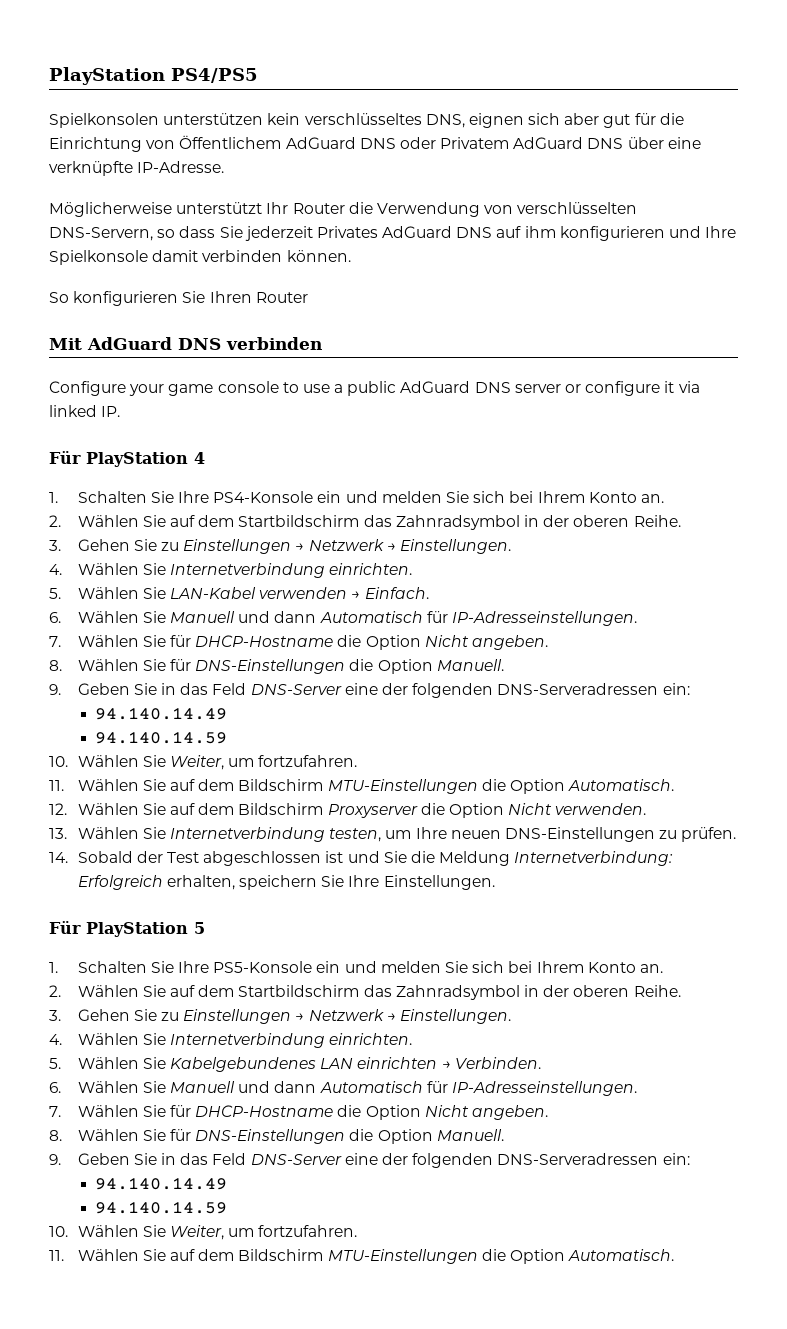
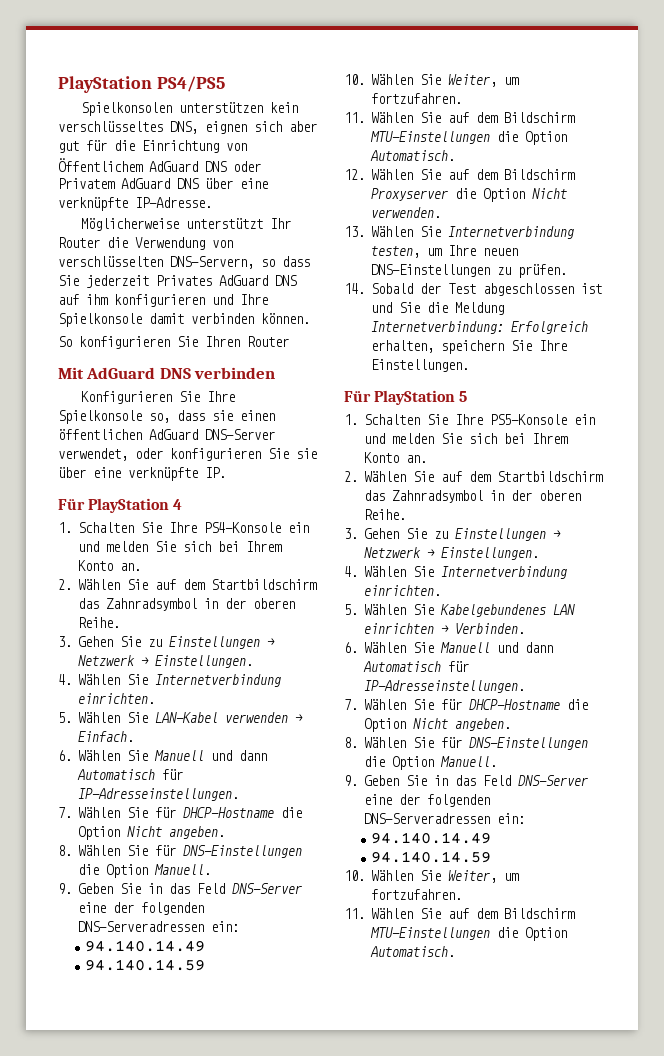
[49,381,700,396] [49,405,97,417] Configure your game console to use a public AdGuard DNS server or configure it via linked -> [81,391,236,404] [58,410,275,424] [58,429,275,440] [58,448,317,461] [58,467,198,481] Konfigurieren Sie Ihre Spielkonsole so, dass sie einen öffentlichen AdGuard DNS-Server verwendet, oder konfigurieren Sie sie über eine verknüpfte

